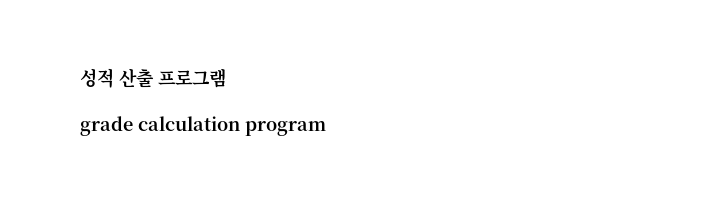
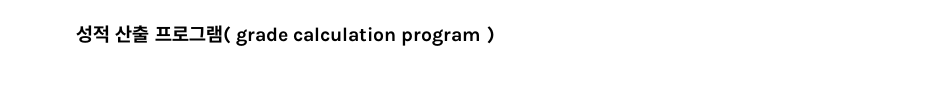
[158,68,226,88] 프로그램 // -> [154,25,231,44] 프로그램(
(326, 128) none -> [486,26,495,44] )

